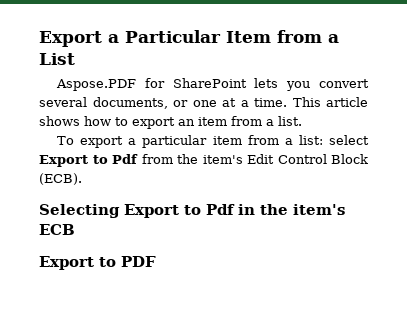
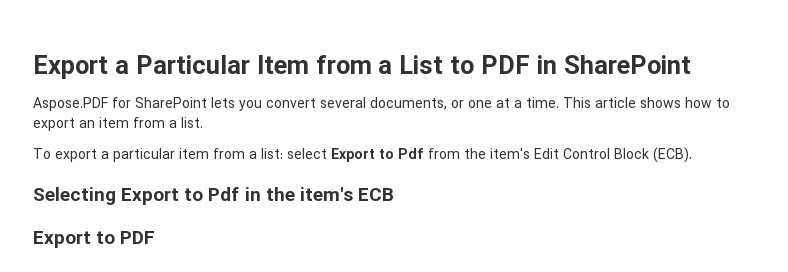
(75, 59) none -> [450,55,691,74] to PDF in SharePoint

